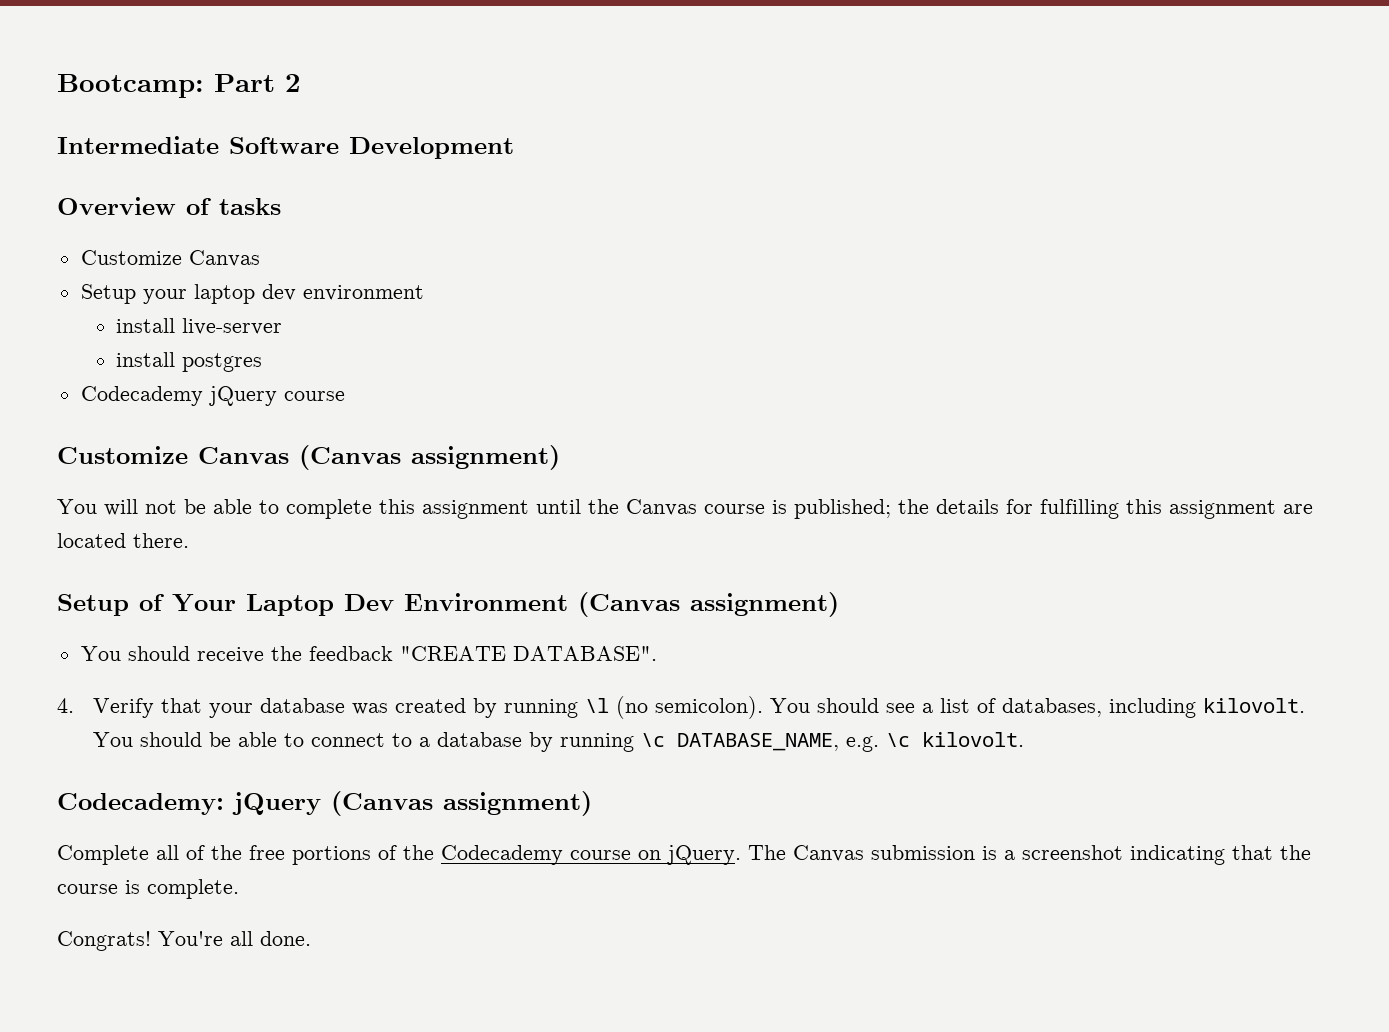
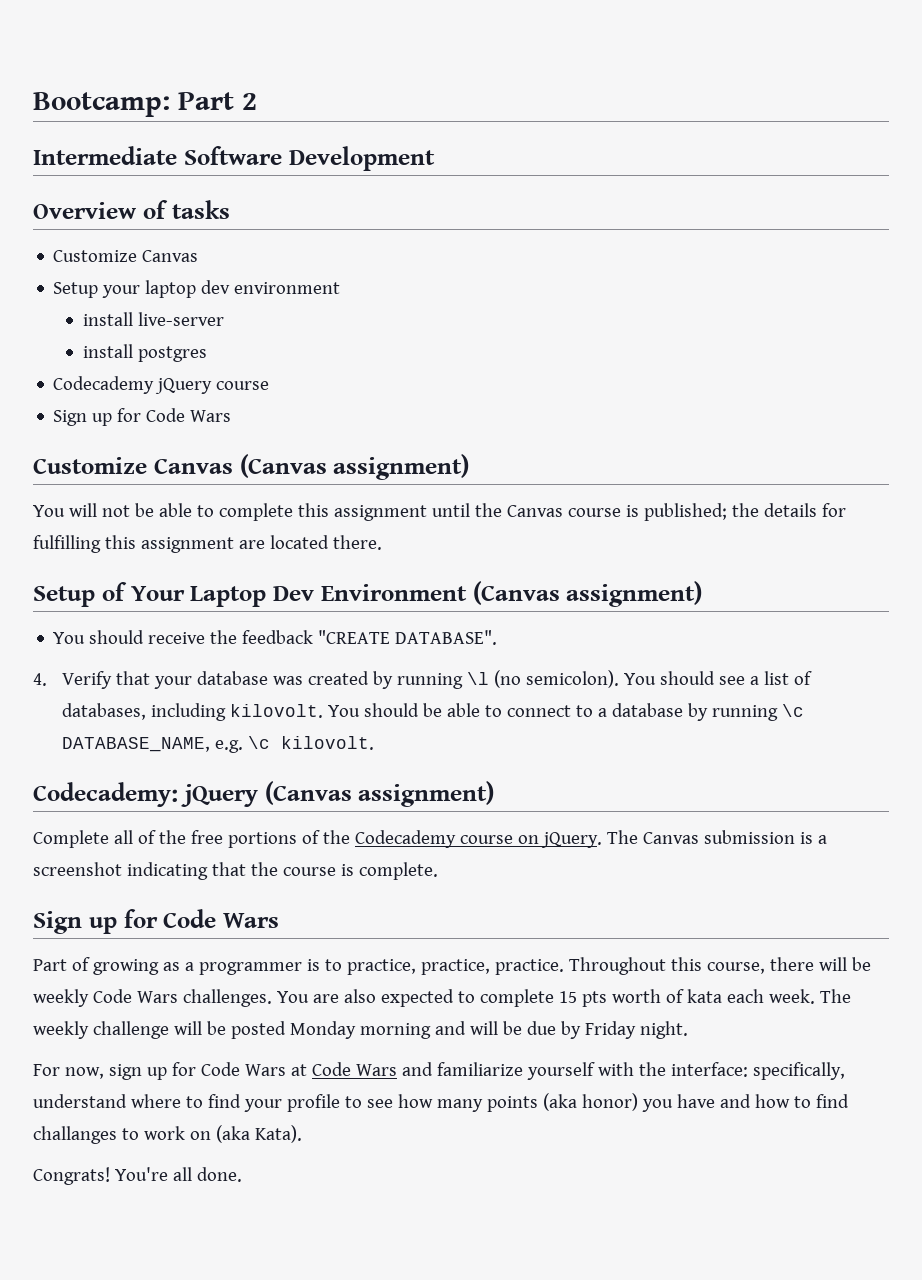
(345, 396) none -> [53,408,232,426] // Sign up for Code Wars
(239, 889) none -> [33,909,279,934] [33,957,871,975] [33,989,851,1007] [33,1021,688,1039] [33,1062,845,1080] [33,1093,849,1112] [33,1125,302,1144] // Sign up for Code Wars // Part of growing as a programmer is to practice, practice, practice. Throughout this course, there will be weekly Code Wars challenges. You are also expected to complete 15 pts worth of kata each week. The weekly challenge will be posted Monday morning and will be due by Friday night. // For now, sign up for Code Wars at Code Wars and familiarize yourself with the interface: specifically, understand where to find your profile to see how many points (aka honor) you have and how to find challanges to work on (aka Kata).

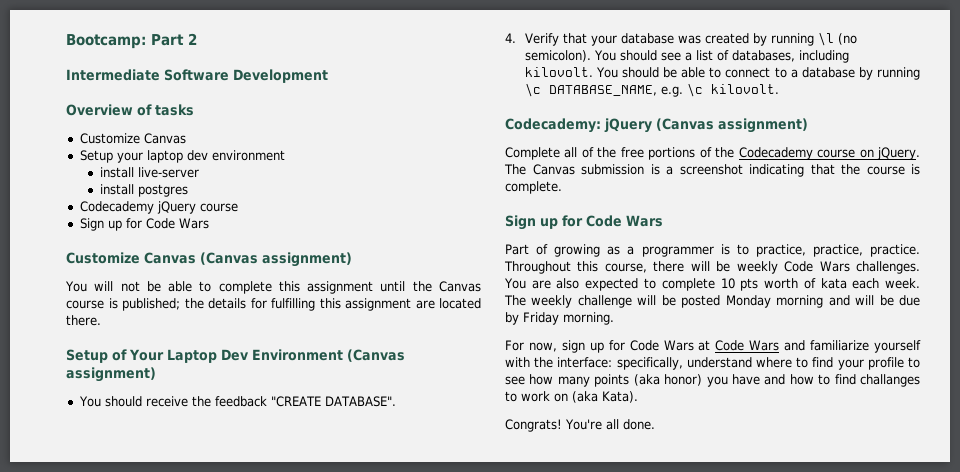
[558,991,577,1003] 15 -> [720,278,735,289] 10
[639,1021,688,1039] night. -> [563,312,614,325] morning.

